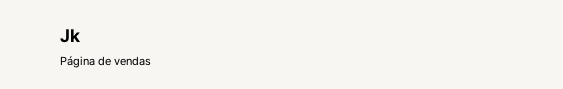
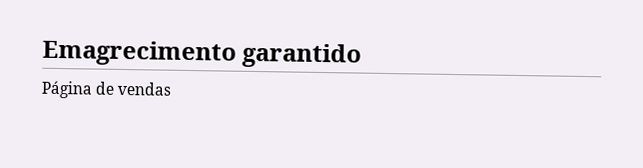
[60,29,81,43] Jk -> [42,39,363,69] Emagrecimento garantido

